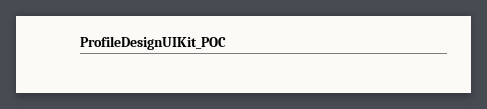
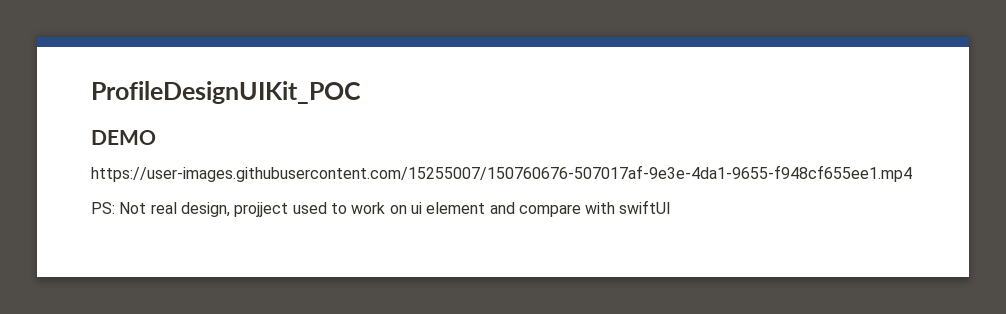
(226, 43) none -> [91,130,156,145] [91,165,912,182] [91,200,672,217] // DEMO // https://user-images.githubusercontent.com/15255007/150760676-507017af-9e3e-4da1-9655-f948cf655ee1.mp4 // PS: Not real design, projject used to work on ui element and compare with swiftUI

